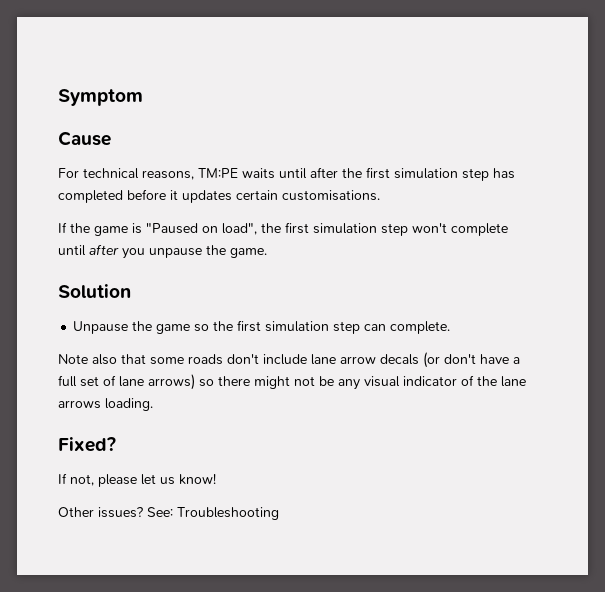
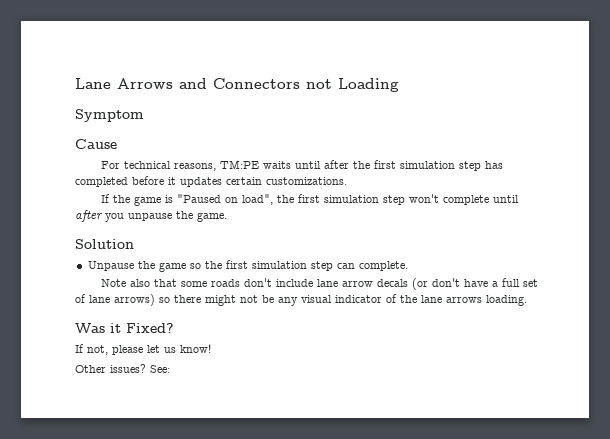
(58, 97) none -> [75,78,399,92] Lane Arrows and Connectors not Loading //
[282,190,380,201] customisations. -> [266,177,347,185] customizations.
(153, 404) none -> [75,323,121,333] Was it
[177,507,279,520] Troubleshooting -> (170, 369) none

